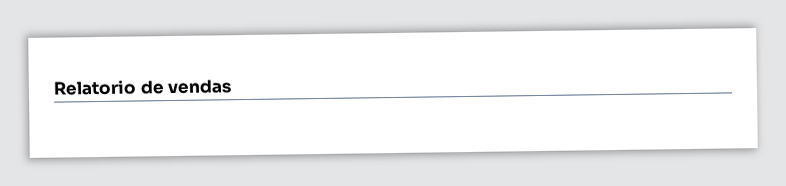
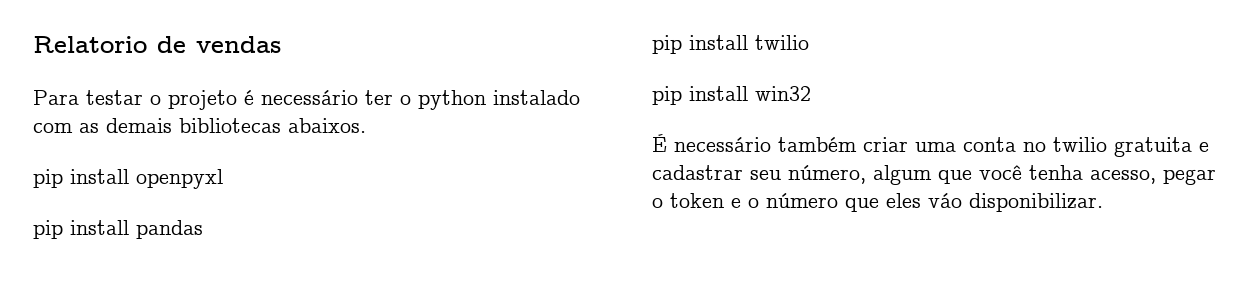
(232, 87) none -> [33,90,580,110] [33,118,366,133] [33,169,223,189] [33,220,203,239] [652,35,809,54] [652,86,811,105] [652,134,1209,157] [652,165,1216,185] [652,193,1103,212] // Para testar o projeto é necessário ter o python instalado com as demais bibliotecas abaixos. // pip install openpyxl // pip install pandas // pip install twilio // pip install win32 // É necessário também criar uma conta no twilio gratuita e cadastrar seu número, algum que você tenha acesso, pegar o token e o número que eles váo disponibilizar.

